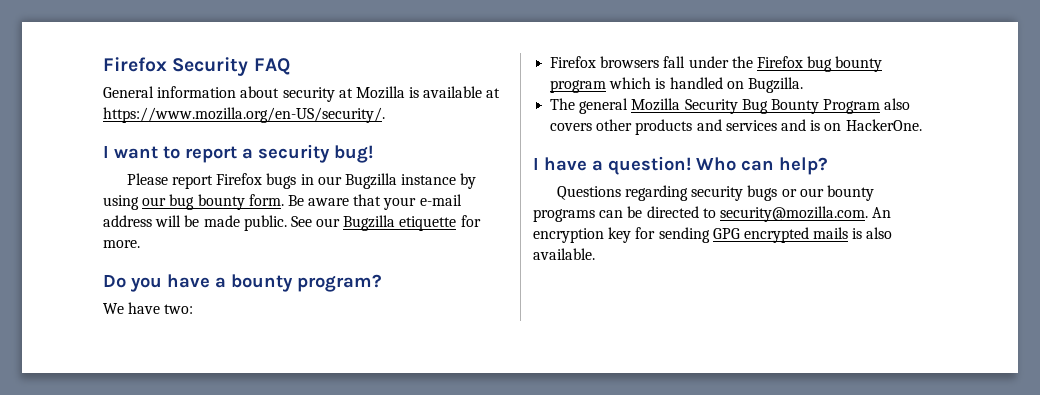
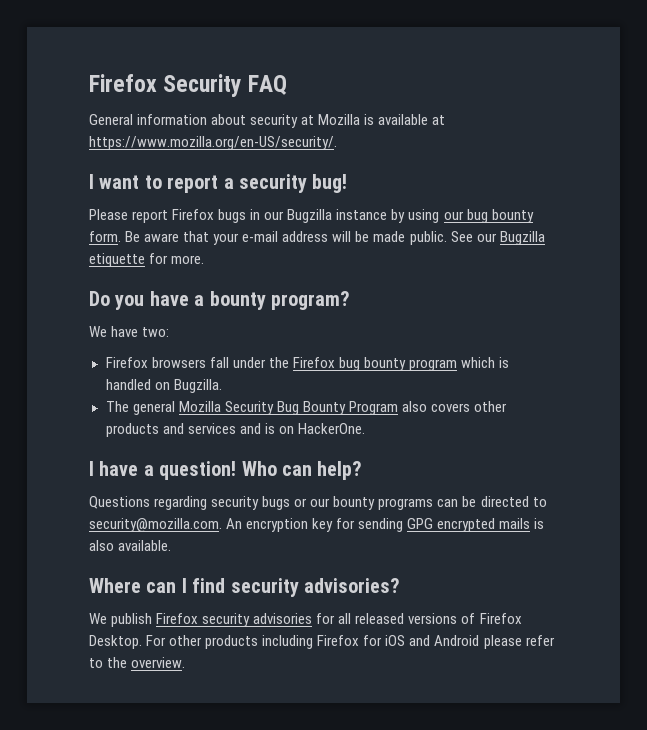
(595, 254) none -> [89,578,400,597] [89,613,522,627] [89,635,555,649] [89,657,186,668] // Where can I find security advisories? // We publish Firefox security advisories for all released versions of Firefox Desktop. For other products including Firefox for iOS and Android please refer to the overview.

